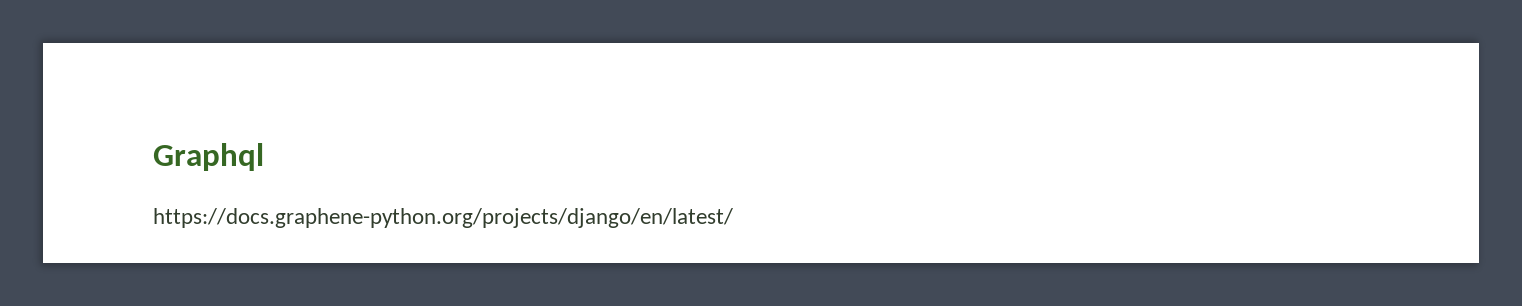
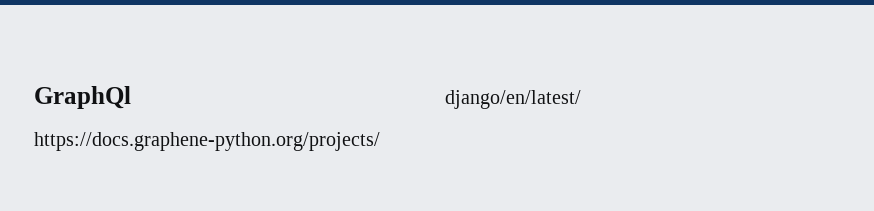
[153,143,264,171] Graphql -> [34,86,131,109] GraphQl

